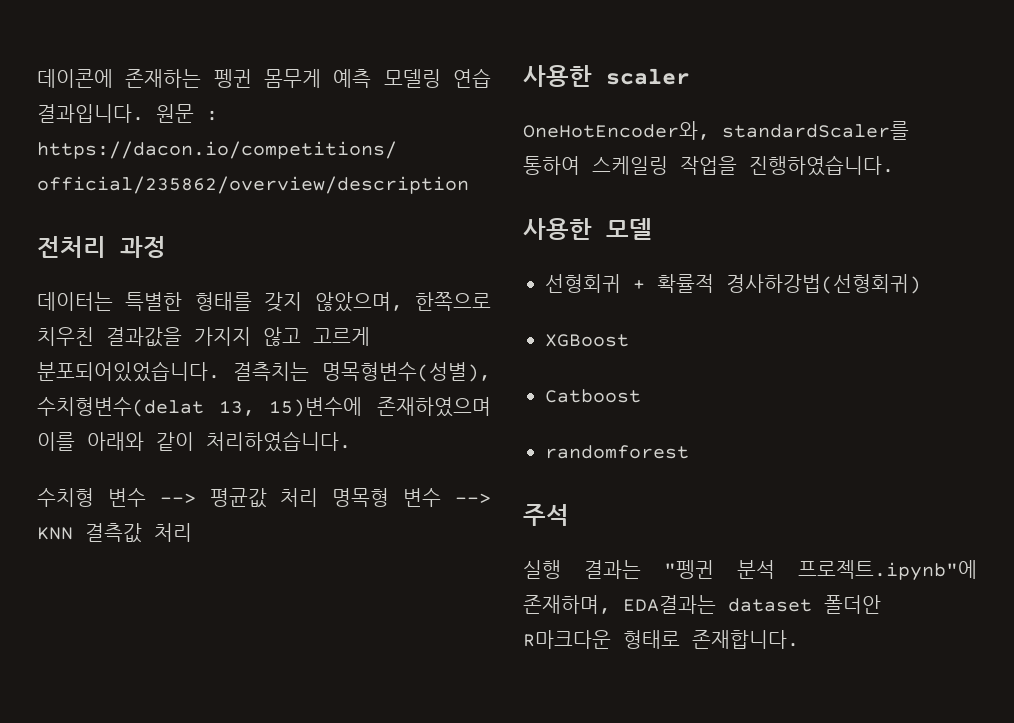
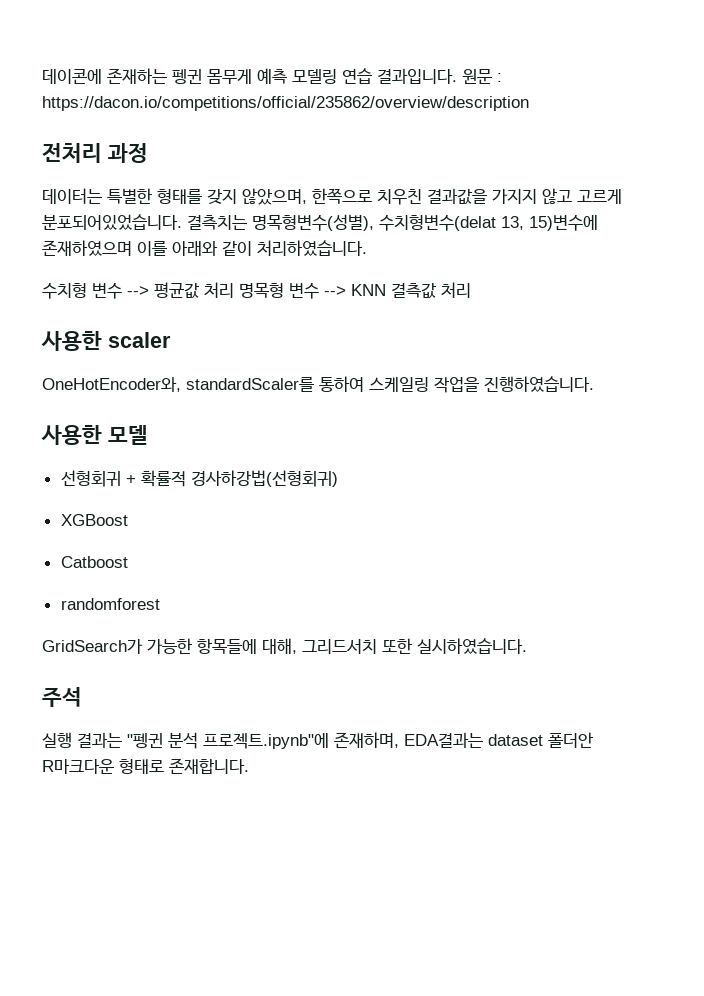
(689, 452) none -> [42,638,527,654] // GridSearch가 가능한 항목들에 대해, 그리드서치 또한 실시하였습니다.

